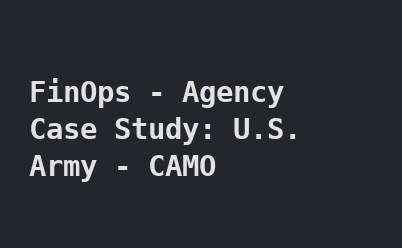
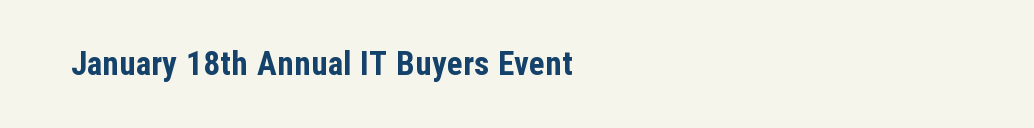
[29,78,284,108] [29,117,301,145] [29,155,216,182] FinOps - Agency Case Study: U.S. Army - CAMO -> [71,50,573,82] January 18th Annual IT Buyers Event

